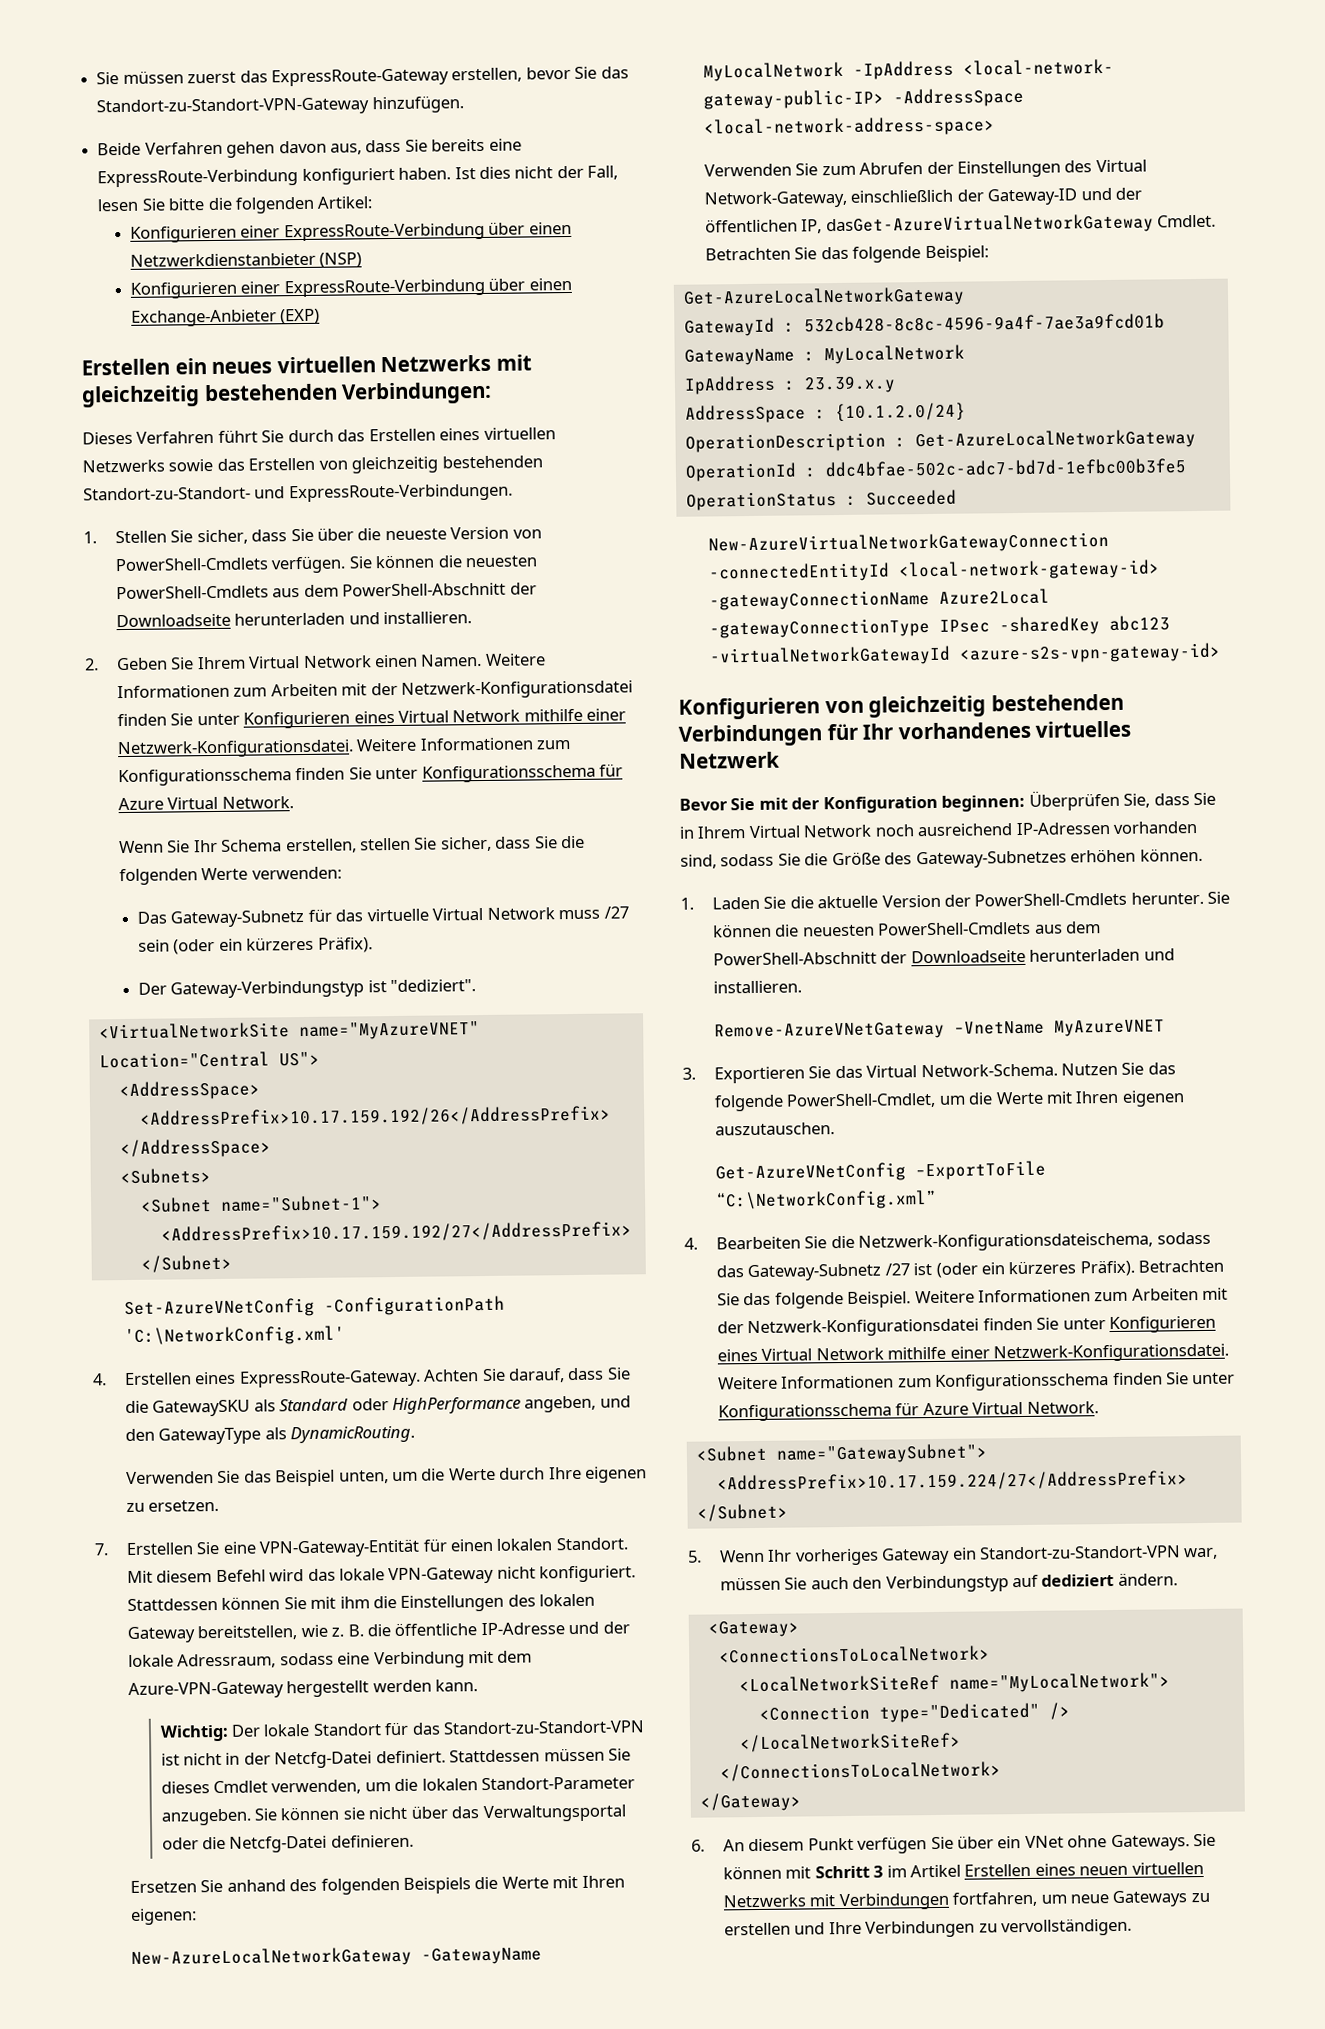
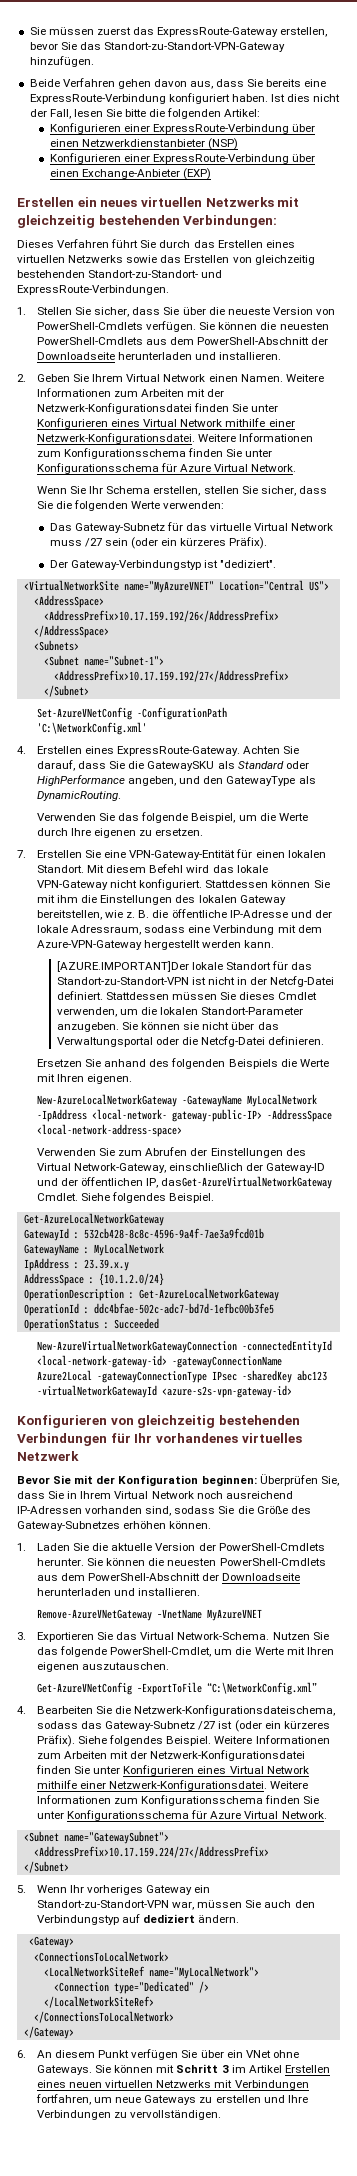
[275,1469,389,1487] Beispiel unten, -> [141,812,236,823] folgende Beispiel,
[159,1724,261,1742] Wichtig: Der -> [56,961,189,972] [AZURE.IMPORTANT]Der
[129,1908,197,1926] eigenen: -> [87,1074,133,1084] eigenen.
[704,245,989,263] Betrachten Sie das folgende Beispiel: -> [81,1192,215,1203] Siehe folgendes Beispiel.
[1138,1259,1225,1273] [716,1291,844,1309] Betrachten Sie das folgende -> [78,1735,164,1746] Siehe folgendes

